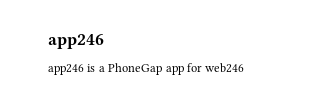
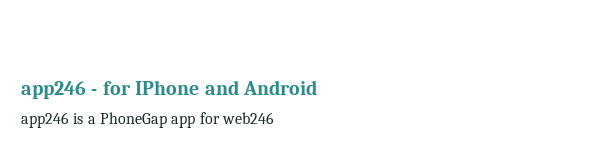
[48,34,104,49] app246 -> [21,80,317,99] app246 - for IPhone and Android

